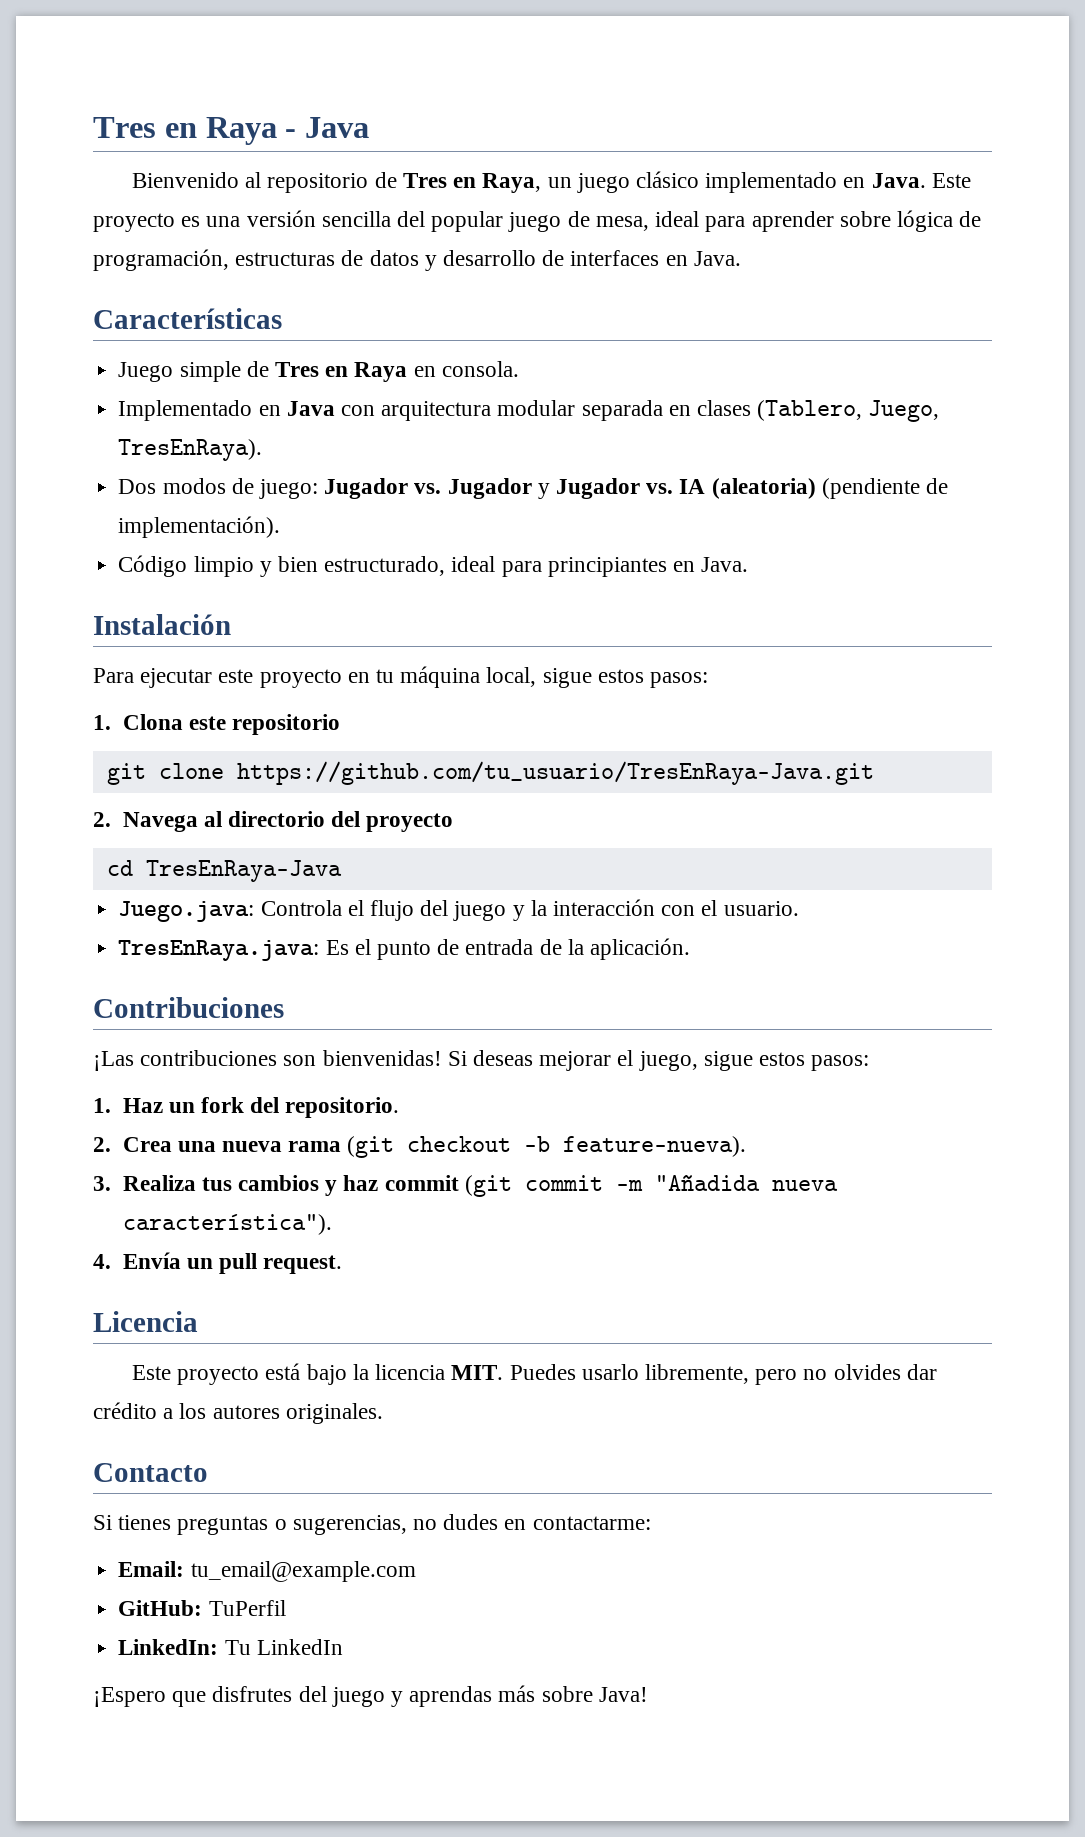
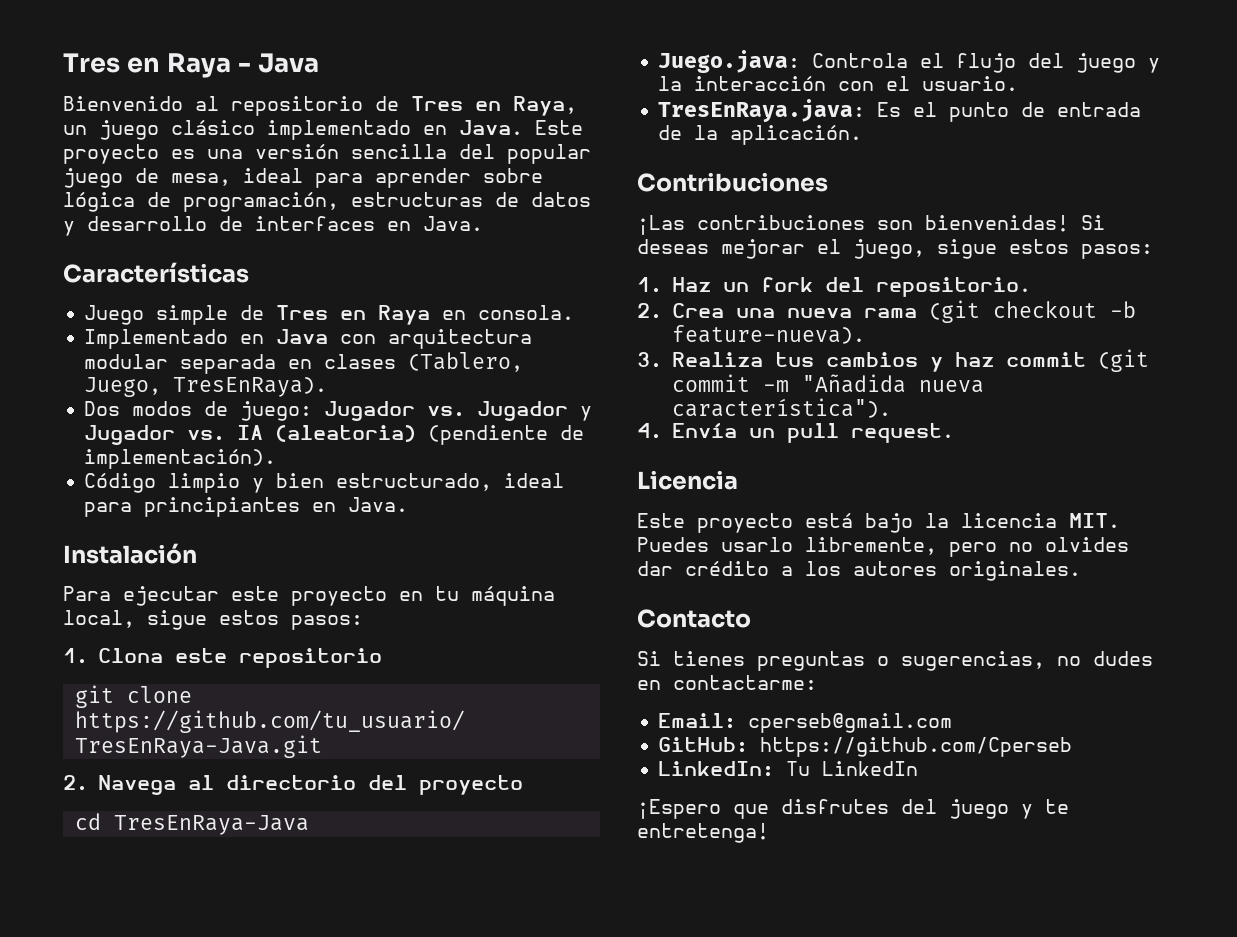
[190,1561,416,1582] tu_email@example.com -> [748,713,953,733] cperseb@gmail.com
[208,1600,286,1616] TuPerfil -> [760,737,1073,757] https://github.com/Cperseb
[409,1685,648,1707] aprendas más sobre Java! -> [1045,799,1069,814] [637,823,769,843] te entretenga!

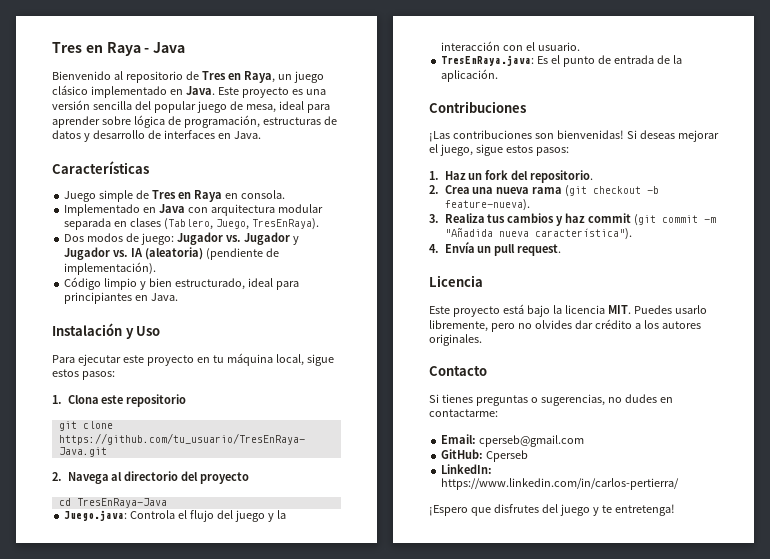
(197, 553) none -> [125,326,161,339] y Uso
[760,737,1073,757] https://github.com/Cperseb -> [486,450,529,462] Cperseb
[786,761,919,776] Tu LinkedIn -> [441,478,680,490] https://www.linkedin.com/in/carlos-pertierra/

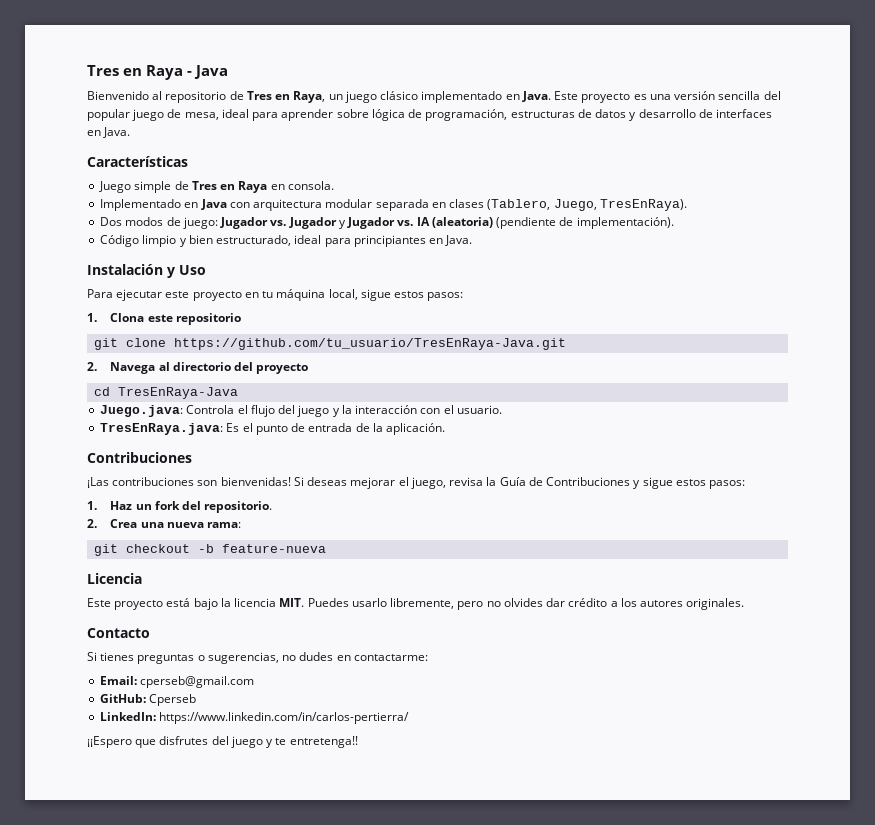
(473, 150) none -> [449,477,641,489] revisa la Guía de Contribuciones y
[532,185,660,197] [444,199,530,211] [429,213,717,226] [444,228,632,240] [429,242,562,256] rama (git checkout -b feature-nueva). // 3. Realiza tus cambios y haz commit (git commit -m "Añadida nueva característica"). // 4. Envía un pull request. -> [207,522,242,528] [94,544,327,556] rama: // git checkout -b feature-nueva
[429,505,468,516] ¡Espero -> [87,736,132,748] ¡¡Espero
[614,504,675,516] entretenga! -> [289,736,358,748] entretenga!!

